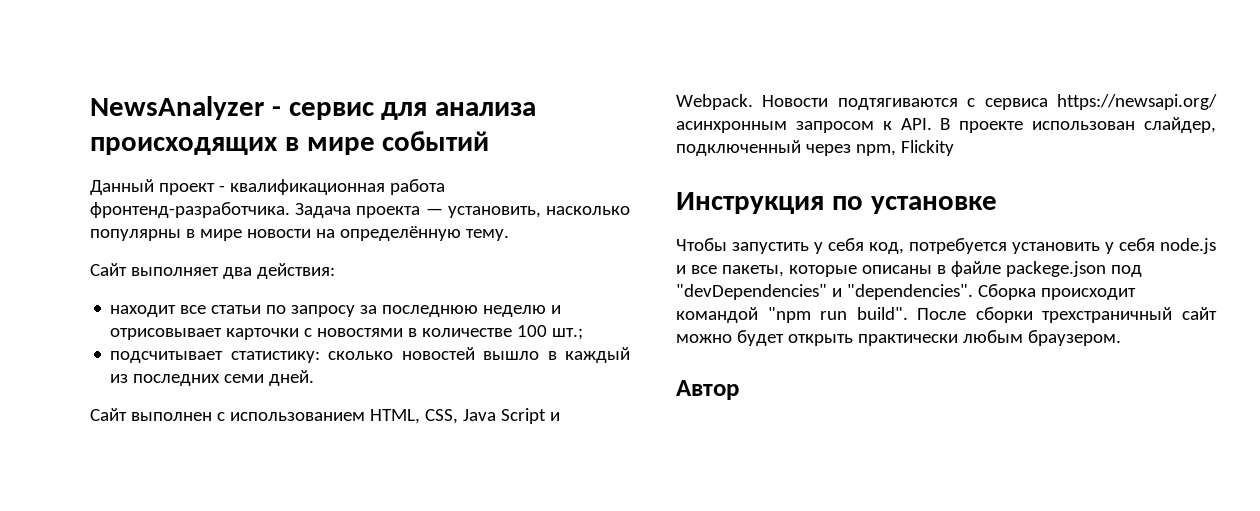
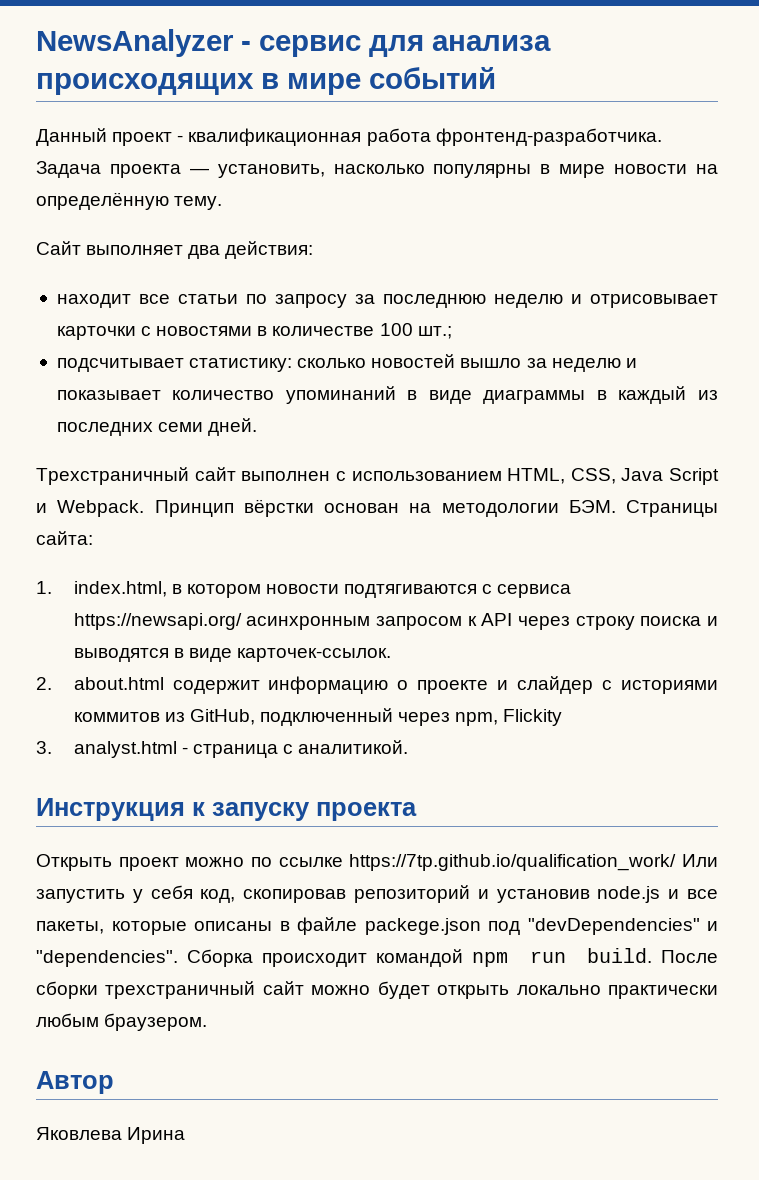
(540, 355) none -> [526,358,637,372] [56,386,586,404] за неделю и показывает количество упоминаний в виде диаграммы
[90,408,127,421] Сайт -> [36,467,236,485] Трехстраничный сайт
[762,95,829,107] Новости -> [154,499,718,517] [36,531,93,545] [36,581,340,598] Принцип вёрстки основан на методологии БЭМ. Страницы сайта: // 1. index.html, в котором новости
[900,117,1216,133] [676,140,954,156] [676,192,997,214] [676,238,1155,254] API. В проекте использован слайдер, подключенный через npm, Flickity // Инструкция по установке // Чтобы запустить у себя код, потребуется установить у себя -> [481,613,718,630] [73,648,392,662] [36,676,718,694] [73,708,563,726] [36,740,409,758] [36,798,417,821] [36,854,719,871] [36,885,590,903] API через строку поиска и выводятся в виде карточек-ссылок. // 2. about.html содержит информацию о проекте и слайдер с историями коммитов из GitHub, подключенный через npm, Flickity // 3. analyst.html - страница с аналитикой. // Инструкция к запуску проекта // Открыть проект можно по ссылке https://7tp.github.io/qualification_work/ Или запустить у себя код, скопировав репозиторий и установив
[767,307,908,323] "npm run build". -> [472,948,652,967] npm run build.
(853, 340) none -> [516,985,601,995] локально
(739, 390) none -> [36,1127,186,1144] // Яковлева Ирина

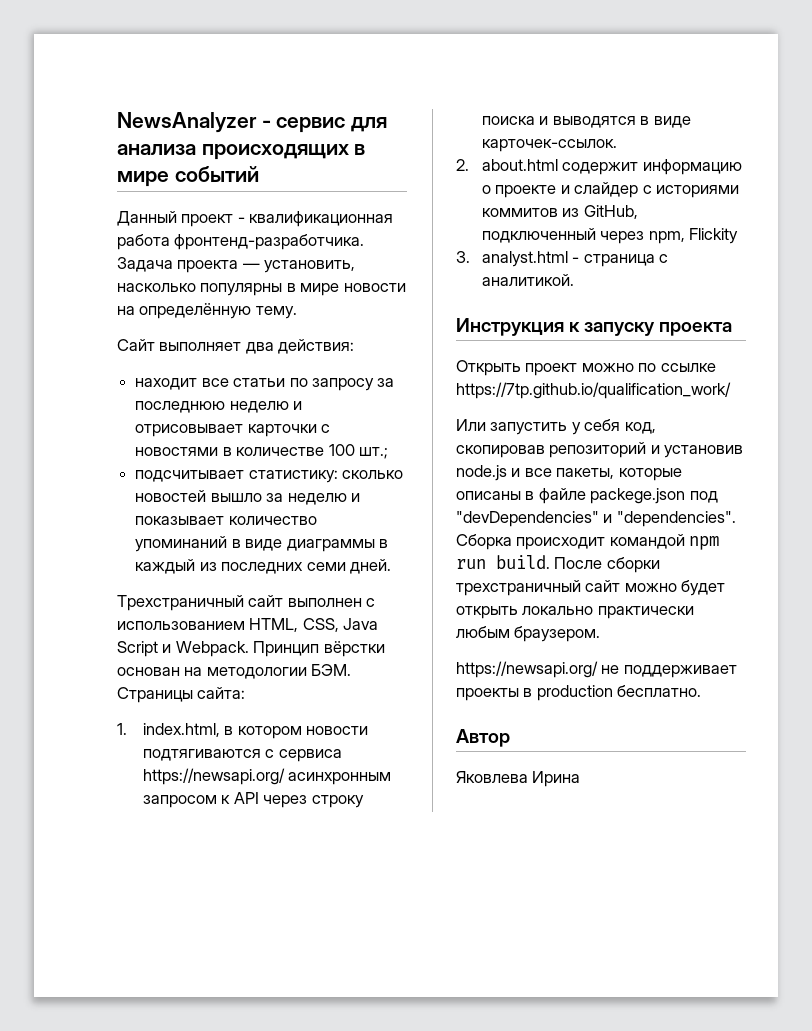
(677, 862) none -> (731, 390) //
(208, 1022) none -> [456,661,737,678] [456,685,702,701] // https://newsapi.org/ не поддерживает проекты в production бесплатно.

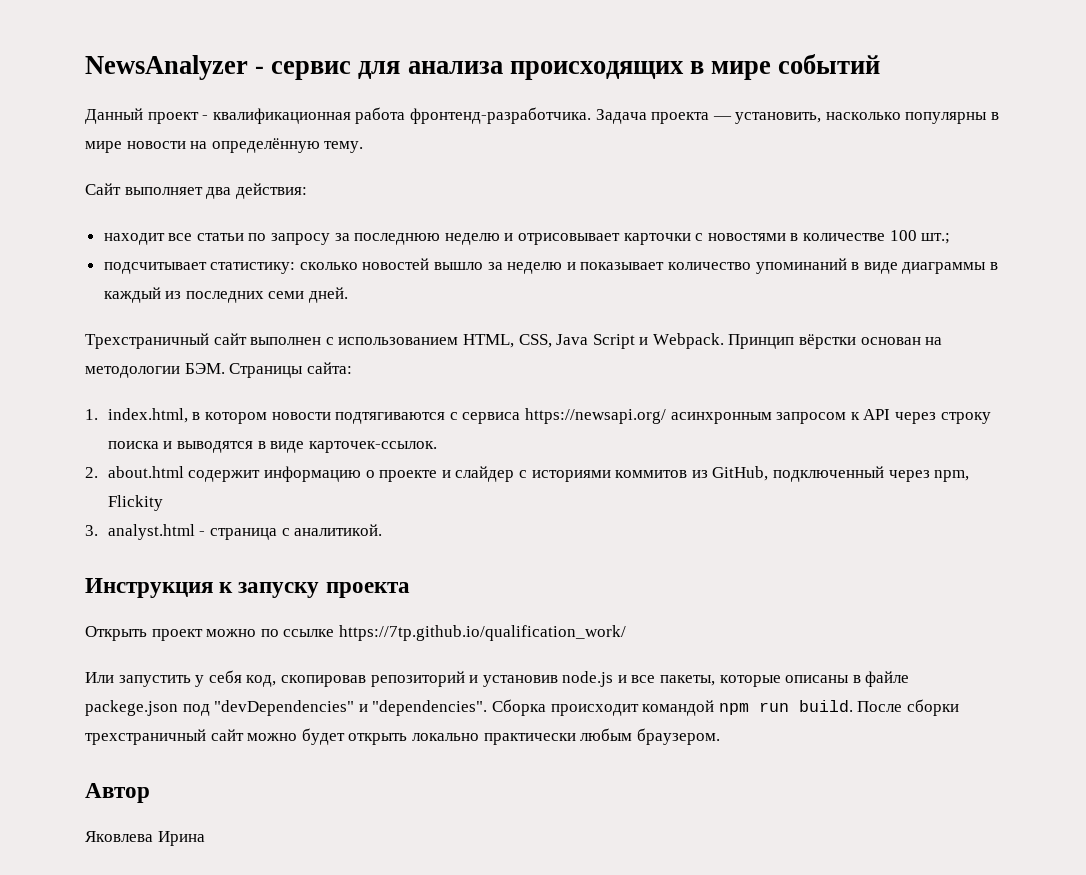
[456,661,737,678] [456,685,702,701] // https://newsapi.org/ не поддерживает проекты в production бесплатно. -> (720, 736) none

